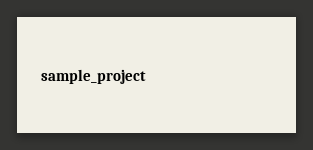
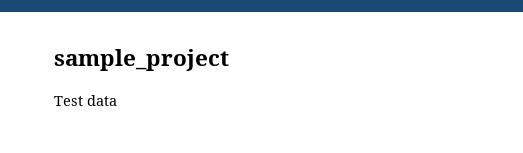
(146, 76) none -> [54,95,117,106] // Test data

